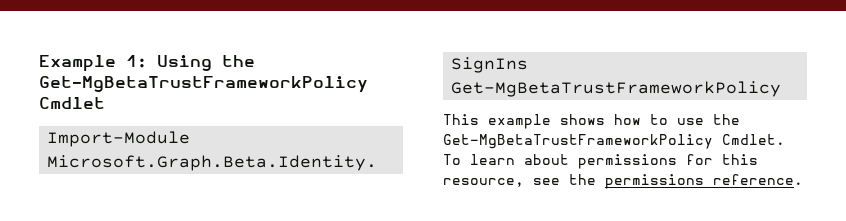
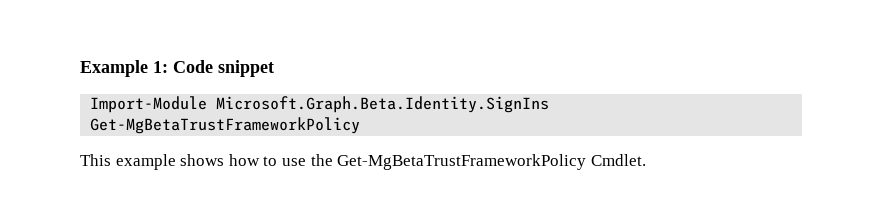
[157,55,255,71] [39,76,368,93] [39,97,105,109] Using the Get-MgBetaTrustFrameworkPolicy Cmdlet -> [173,60,274,77] Code snippet
[443,154,758,169] [443,174,803,189] To learn about permissions for this resource, see the permissions reference. -> (646, 160) none

